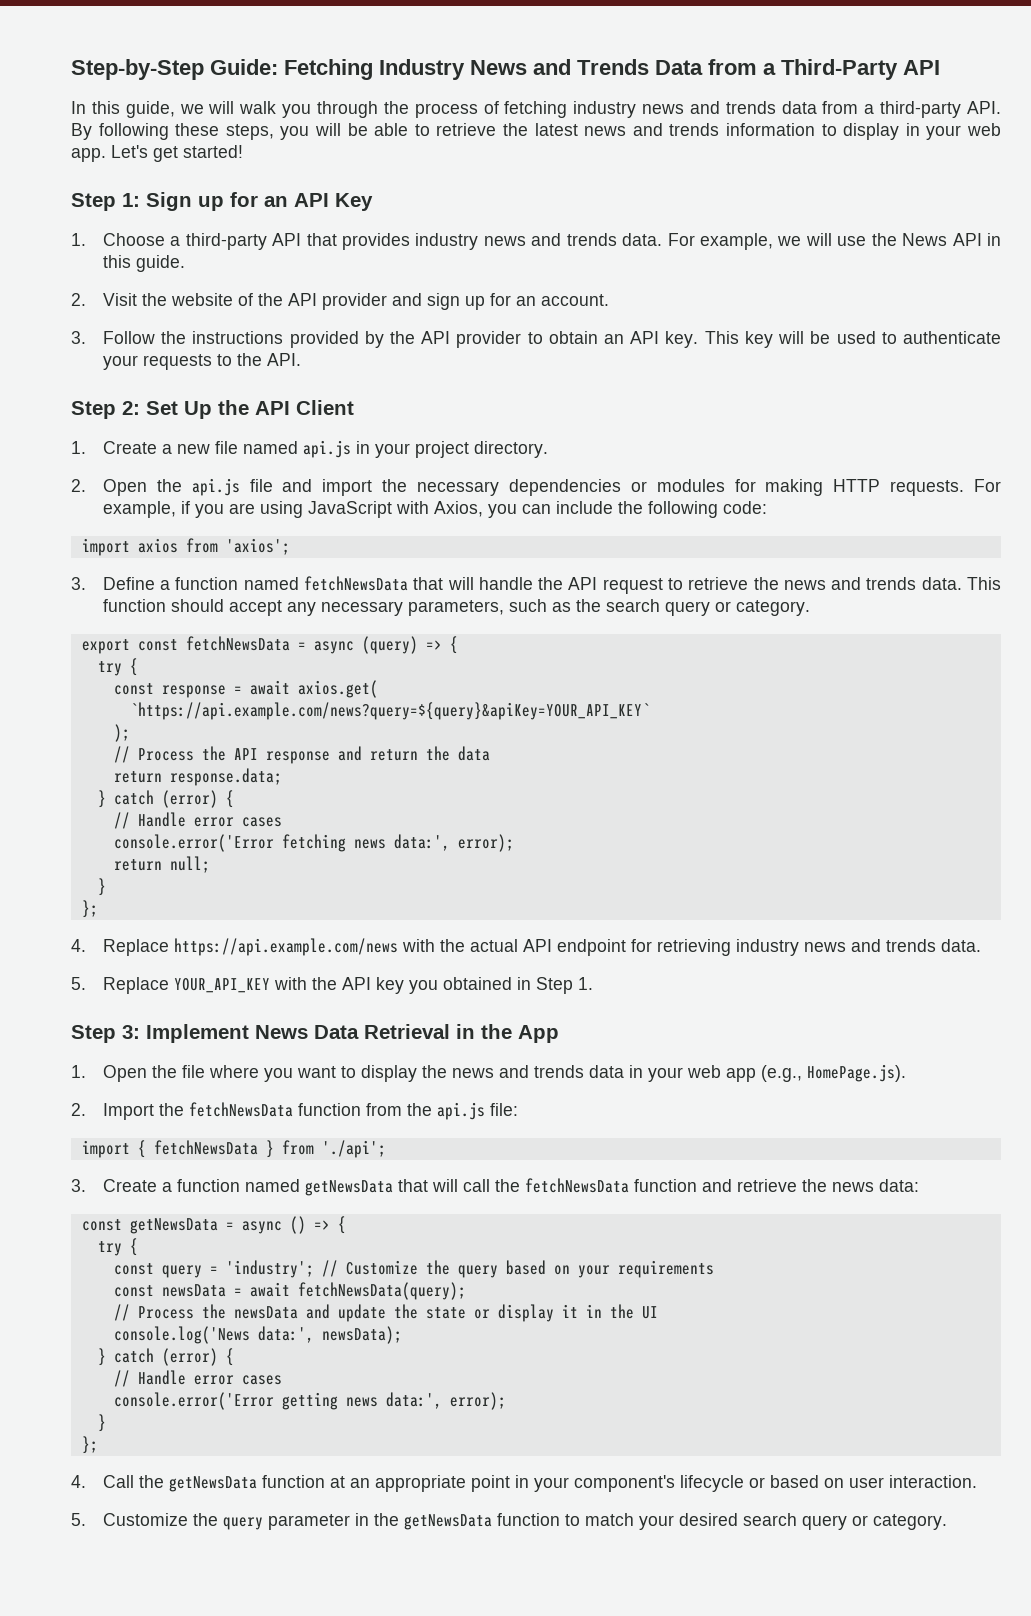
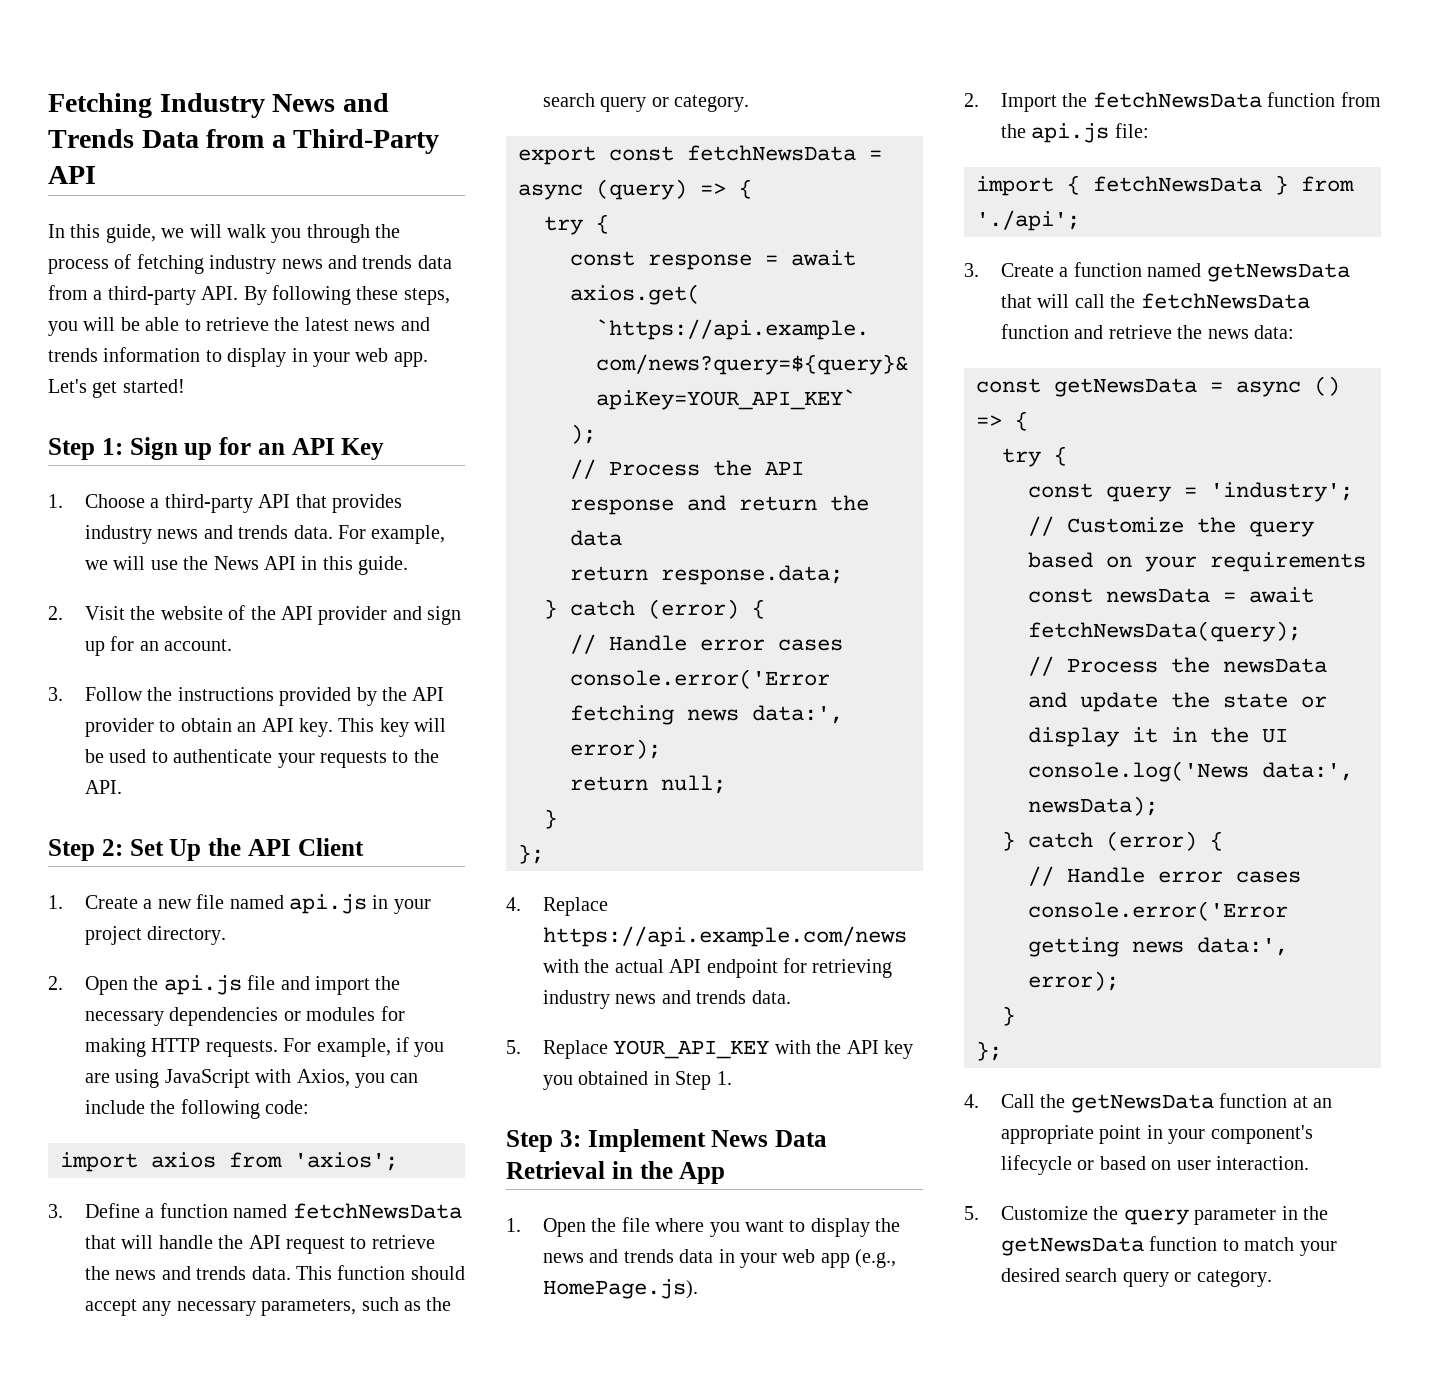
[71,59,278,80] Step-by-Step Guide: -> (48, 105) none

